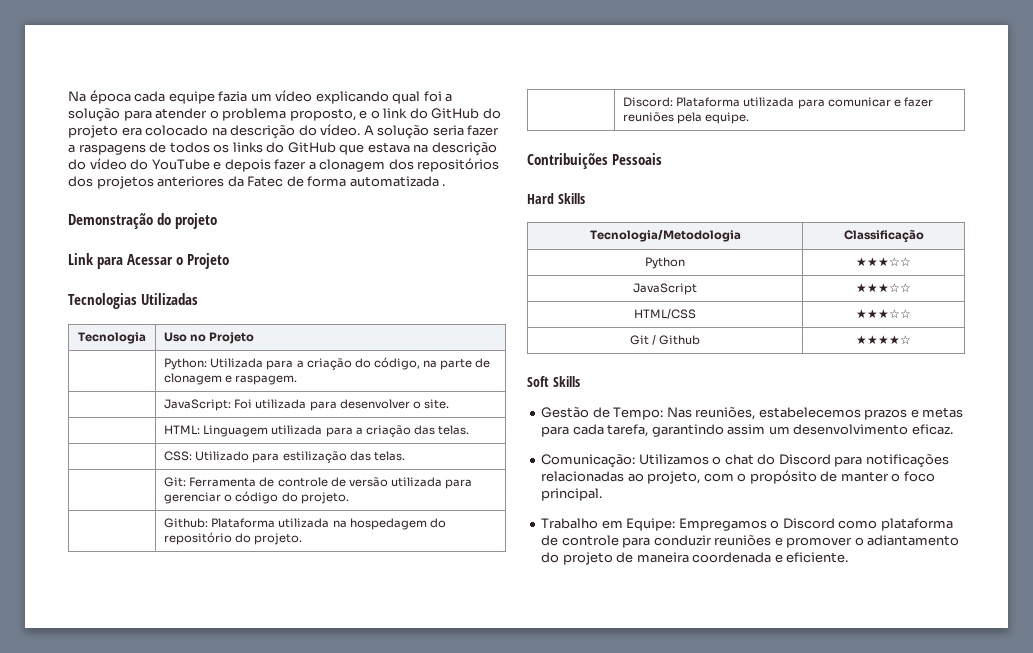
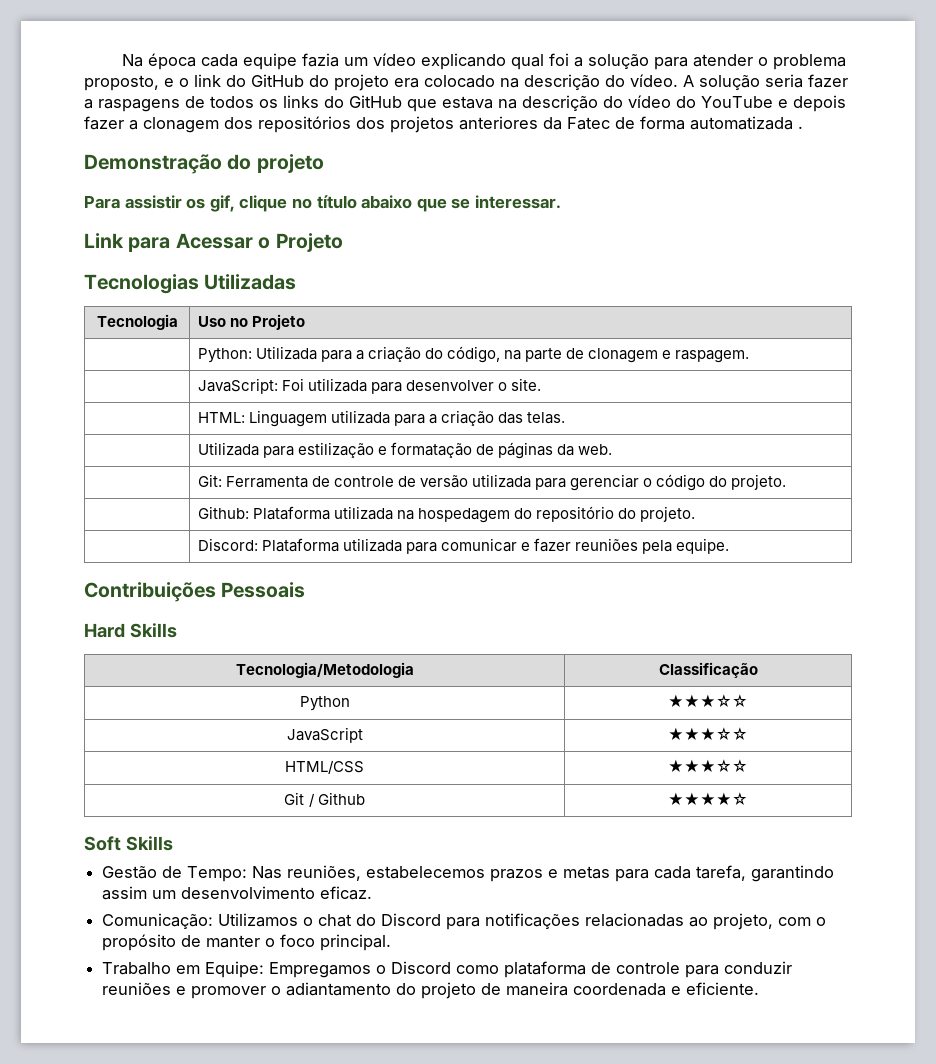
(217, 221) none -> [84,195,561,212] // Para assistir os gif, clique no título abaixo que se interessar.
[164,451,405,463] CSS: Utilizado para estilização das telas. -> [197,442,612,459] Utilizada para estilização e formatação de páginas da web.

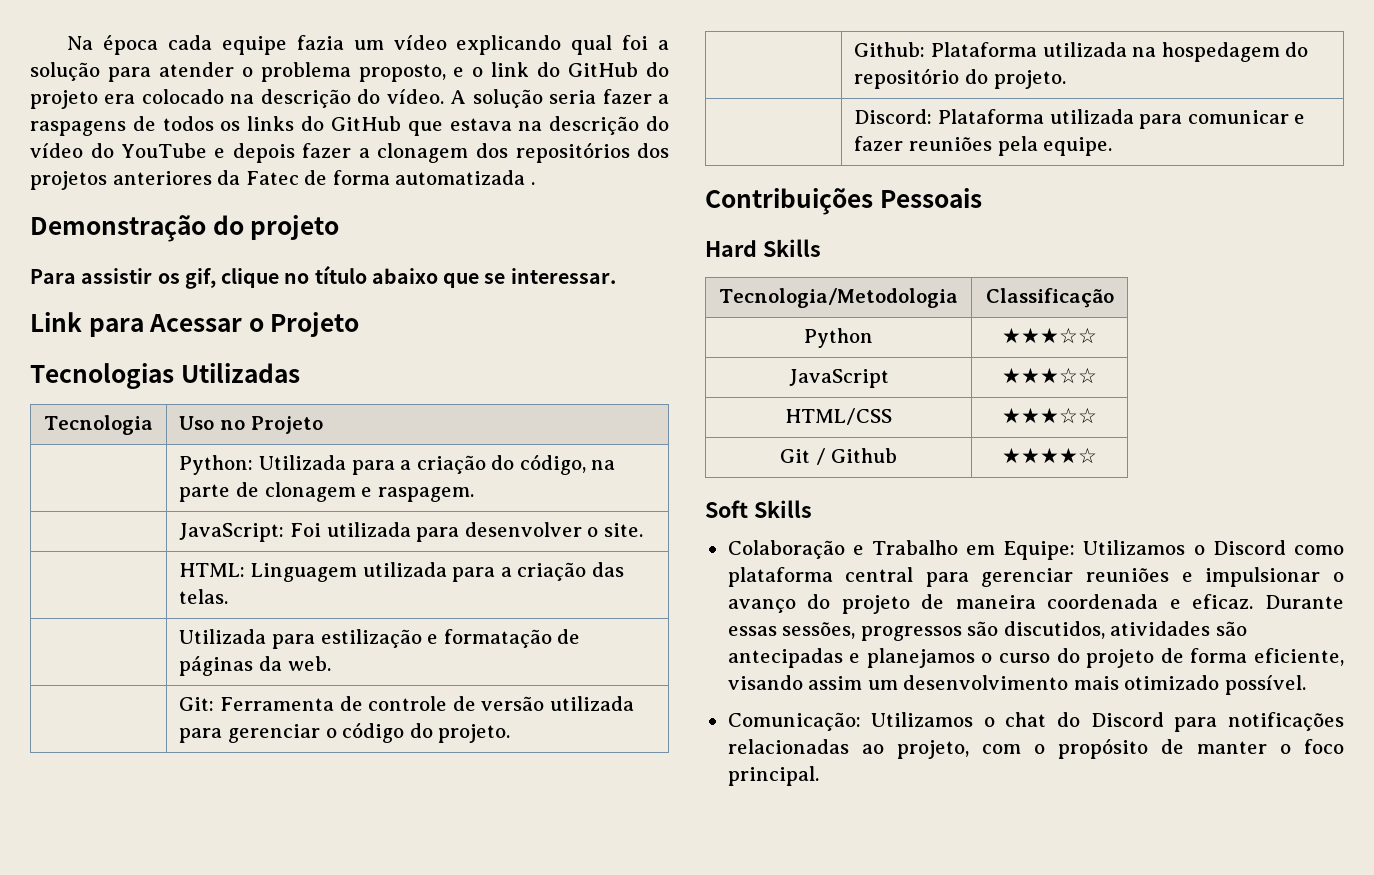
[102,865,835,882] [102,886,373,900] Gestão de Tempo: Nas reuniões, estabelecemos prazos e metas para cada tarefa, garantindo assim um desenvolvimento eficaz. -> [727,540,1344,560] [727,567,1344,587] [727,594,1344,614] [727,621,1247,641] [727,648,1344,668] [727,675,1306,695] Colaboração e Trabalho em Equipe: Utilizamos o Discord como plataforma central para gerenciar reuniões e impulsionar o avanço do projeto de maneira coordenada e eficaz. Durante essas sessões, progressos são discutidos, atividades são antecipadas e planejamos o curso do projeto de forma eficiente, visando assim um desenvolvimento mais otimizado possível.
[102,961,793,978] [102,982,760,999] // Trabalho em Equipe: Empregamos o Discord como plataforma de controle para conduzir reuniões e promover o adiantamento do projeto de maneira coordenada e eficiente. -> (819, 776) none

